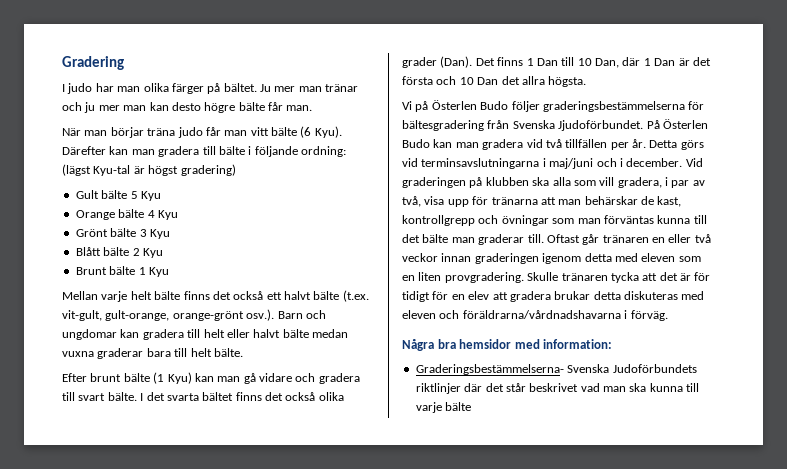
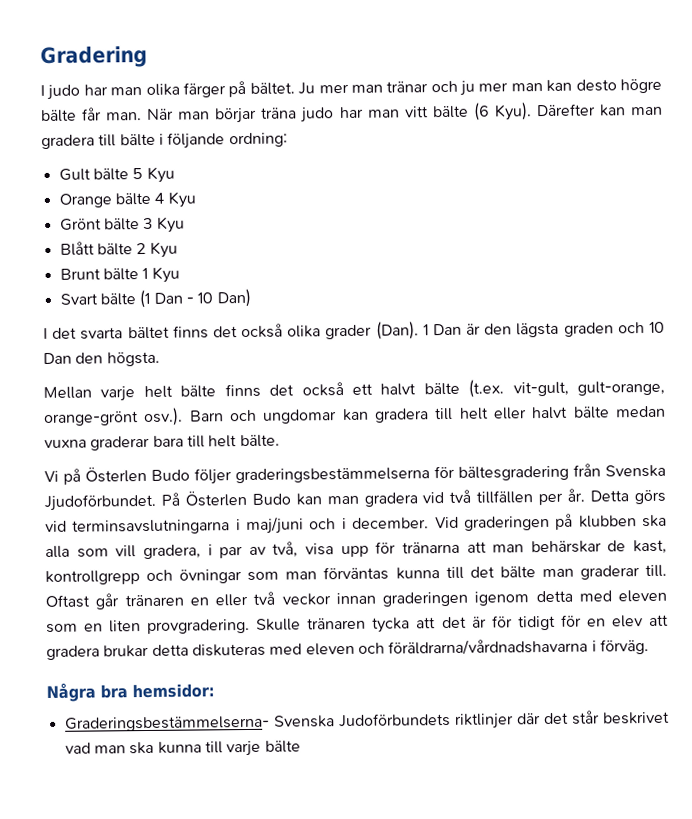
(313, 108) // -> (143, 116) none
[205,127,221,136] får -> [338,106,364,119] har
[62,164,236,176] (lägst Kyu-tal är högst gradering) -> (288, 140) none
(169, 272) none -> [59,288,251,309] [43,321,665,340] [43,351,160,367] // Svart bälte (1 Dan - 10 Dan) // I det svarta bältet finns det också olika grader (Dan). 1 Dan är den lägsta graden och 10 Dan den högsta.
[62,372,360,384] [62,392,344,401] [402,56,711,68] [402,76,587,87] // Efter brunt bälte (1 Kyu) kan man gå vidare och gradera till svart bälte. I det svarta bältet finns det också olika grader (Dan). Det finns 1 Dan till 10 Dan, där 1 Dan är det första och 10 Dan det allra högsta. -> (280, 441) none
[459,339,613,349] hemsidor med information: -> [132,683,215,699] hemsidor:

